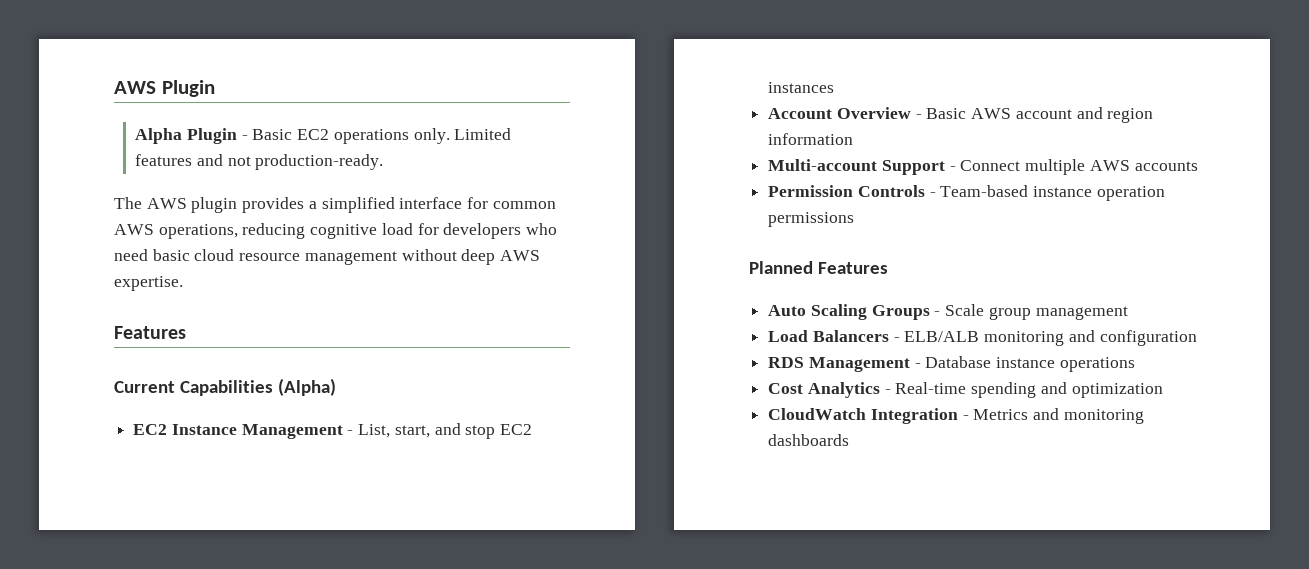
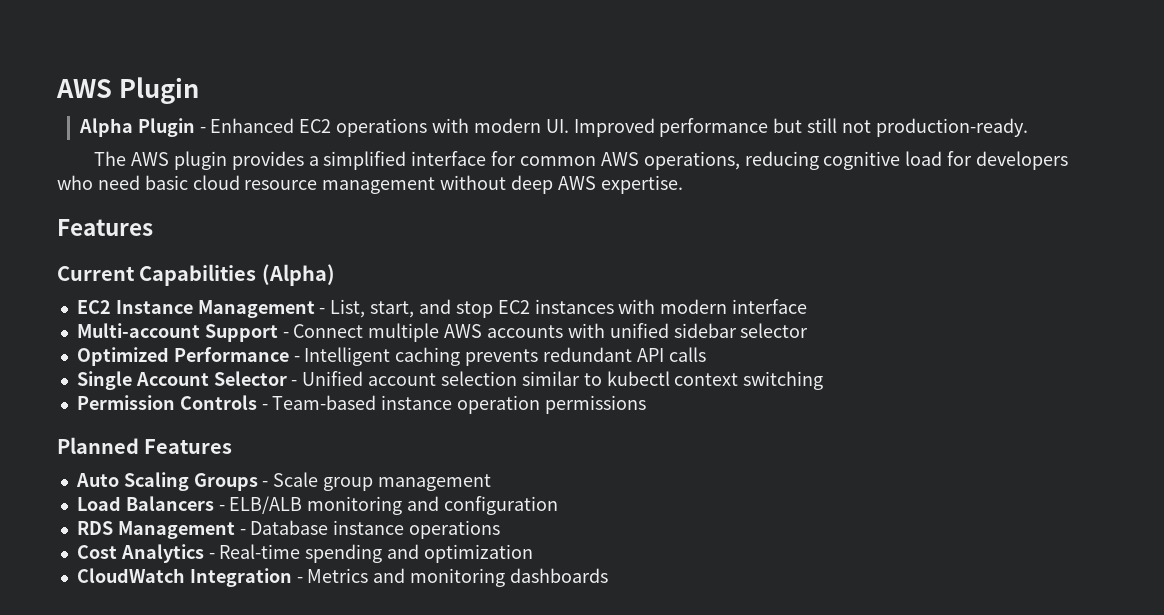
[252,129,293,140] Basic -> [210,118,295,133] Enhanced
[413,128,512,144] [135,154,223,166] only. Limited features and -> [432,118,838,137] with modern UI. Improved performance but still
[768,107,1154,123] [768,133,854,145] // Account Overview - Basic AWS account and region information -> [618,299,808,314] with modern interface
(1198, 166) none -> [567,323,809,338] [76,347,706,366] [76,371,824,390] with unified sidebar selector // Optimized Performance - Intelligent caching prevents redundant API calls // Single Account Selector - Unified account selection similar to kubectl context switching

